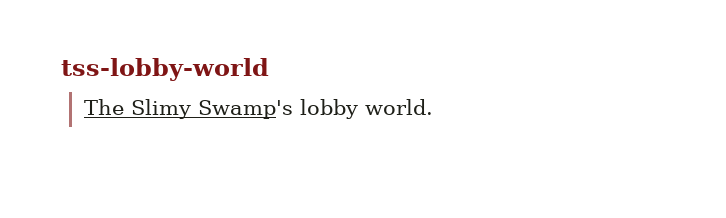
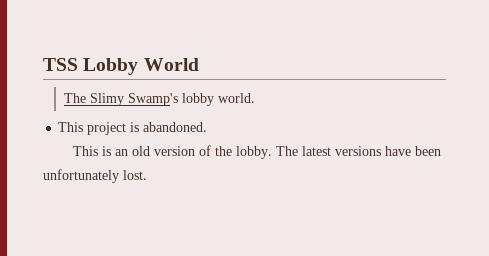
[61,58,269,81] tss-lobby-world -> [43,58,199,75] TSS Lobby World
(433, 107) none -> [58,122,208,135] [73,145,442,159] [43,169,147,183] // This project is abandoned. // This is an old version of the lobby. The latest versions have been unfortunately lost.

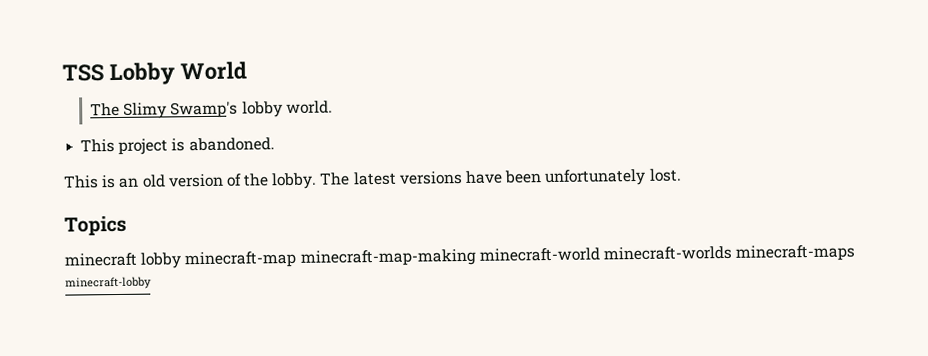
(147, 175) none -> [64,215,127,236] [64,244,856,269] [65,276,152,290] // Topics // minecraft lobby minecraft-map minecraft-map-making minecraft-world minecraft-worlds minecraft-maps minecraft-lobby

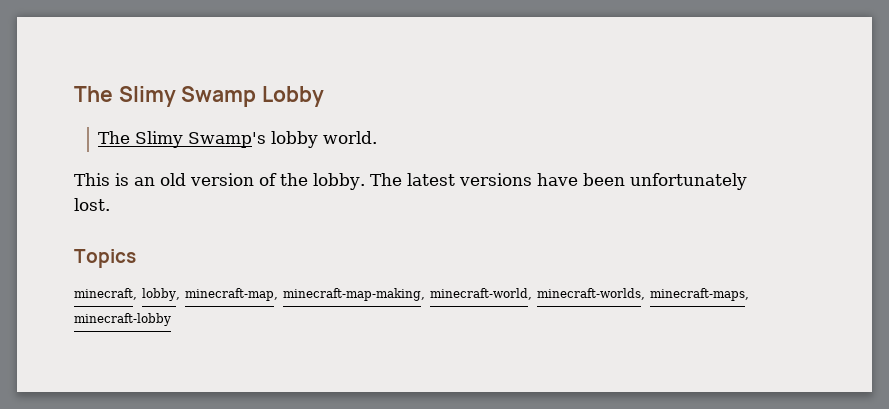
[62,64,104,82] TSS -> [74,86,257,107] The Slimy Swamp
[179,61,247,81] World -> (325, 96) none
[80,137,275,155] // This project is abandoned. -> (378, 137) none
[64,244,856,269] minecraft lobby minecraft-map minecraft-map-making minecraft-world minecraft-worlds minecraft-maps -> [74,288,749,301] minecraft, lobby, minecraft-map, minecraft-map-making, minecraft-world, minecraft-worlds, minecraft-maps,

